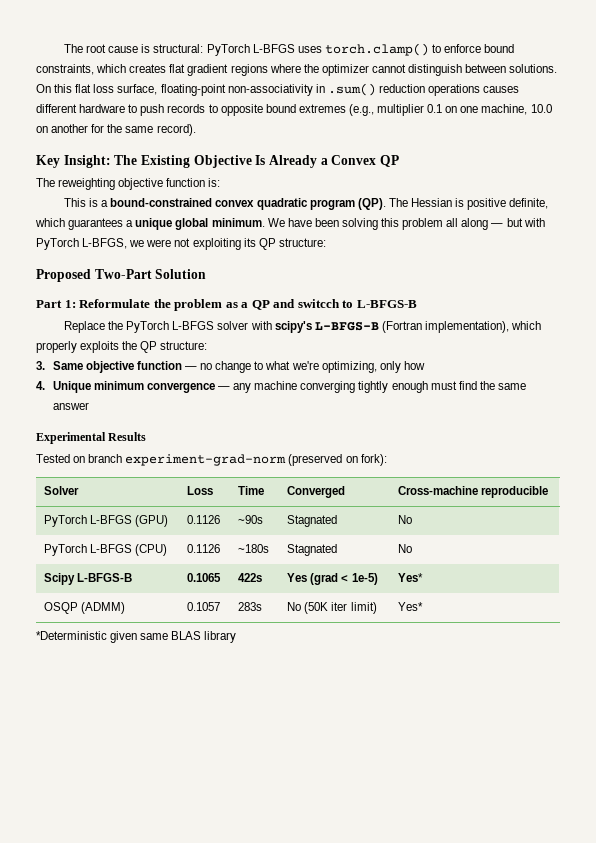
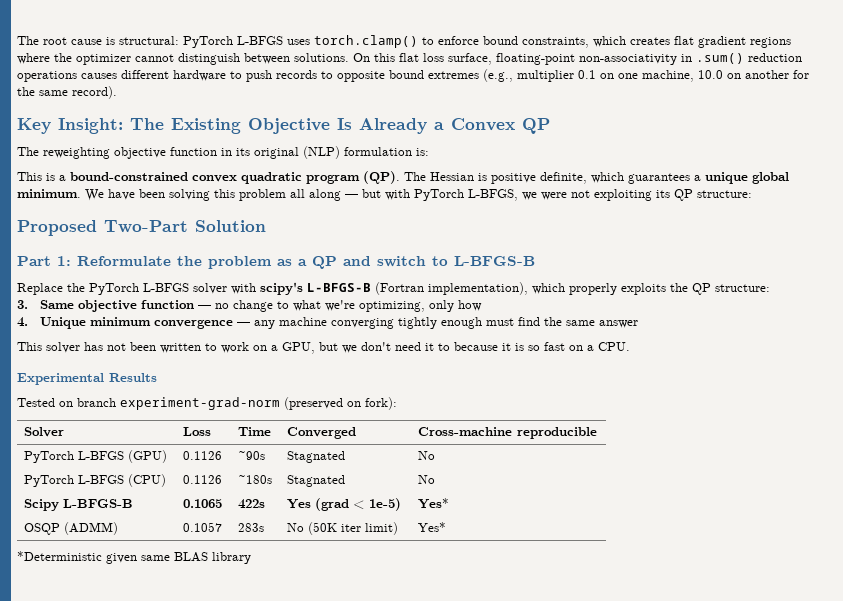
(206, 182) none -> [221,146,412,159] in its original (NLP) formulation
[297,299,340,308] switcch -> [377,256,426,267] switch
(89, 406) none -> [17,342,630,354] // This solver has not been written to work on a GPU, but we don't need it to because it is so fast on a CPU.

